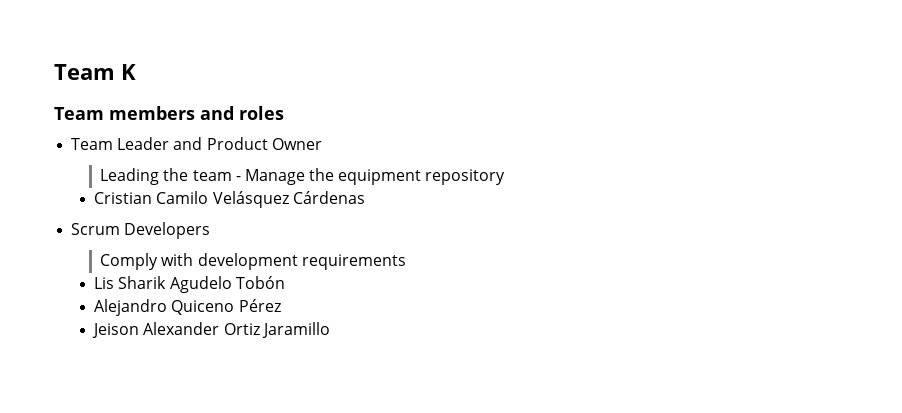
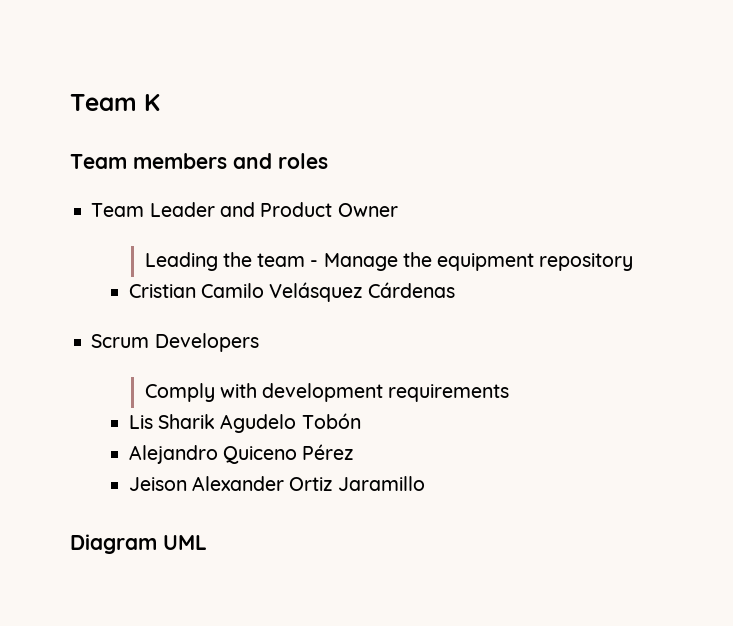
(330, 330) none -> [70,534,207,554] // Diagram UML

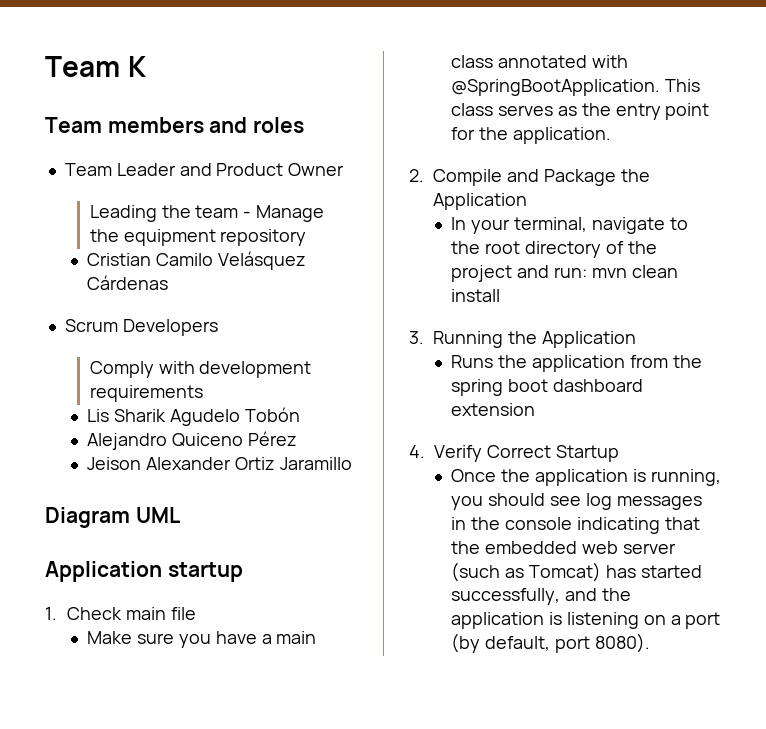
(207, 542) none -> [45,561,243,582] [45,607,197,620] [87,631,317,648] [451,55,628,68] [451,79,701,96] [451,103,710,120] [451,127,611,144] [409,169,650,186] [433,193,527,210] [451,217,688,234] [451,241,657,258] [451,265,678,282] [451,289,501,302] [409,331,636,348] [451,355,702,372] [451,379,643,396] [451,403,536,416] [409,445,619,462] [451,469,721,486] [451,493,702,510] [451,517,700,534] [451,541,676,554] [451,562,702,582] [451,588,631,605] [451,612,721,629] [451,633,650,653] // Application startup // 1. Check main file // Make sure you have a main class annotated with @SpringBootApplication. This class serves as the entry point for the application. // 2. Compile and Package the Application // In your terminal, navigate to the root directory of the project and run: mvn clean install // 3. Running the Application // Runs the application from the spring boot dashboard extension // 4. Verify Correct Startup // Once the application is running, you should see log messages in the console indicating that the embedded web server (such as Tomcat) has started successfully, and the application is listening on a port (by default, port 8080).

